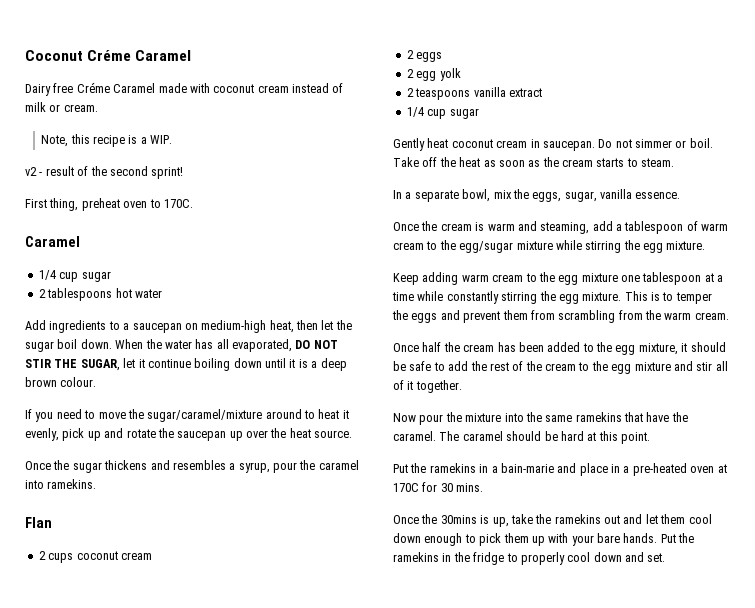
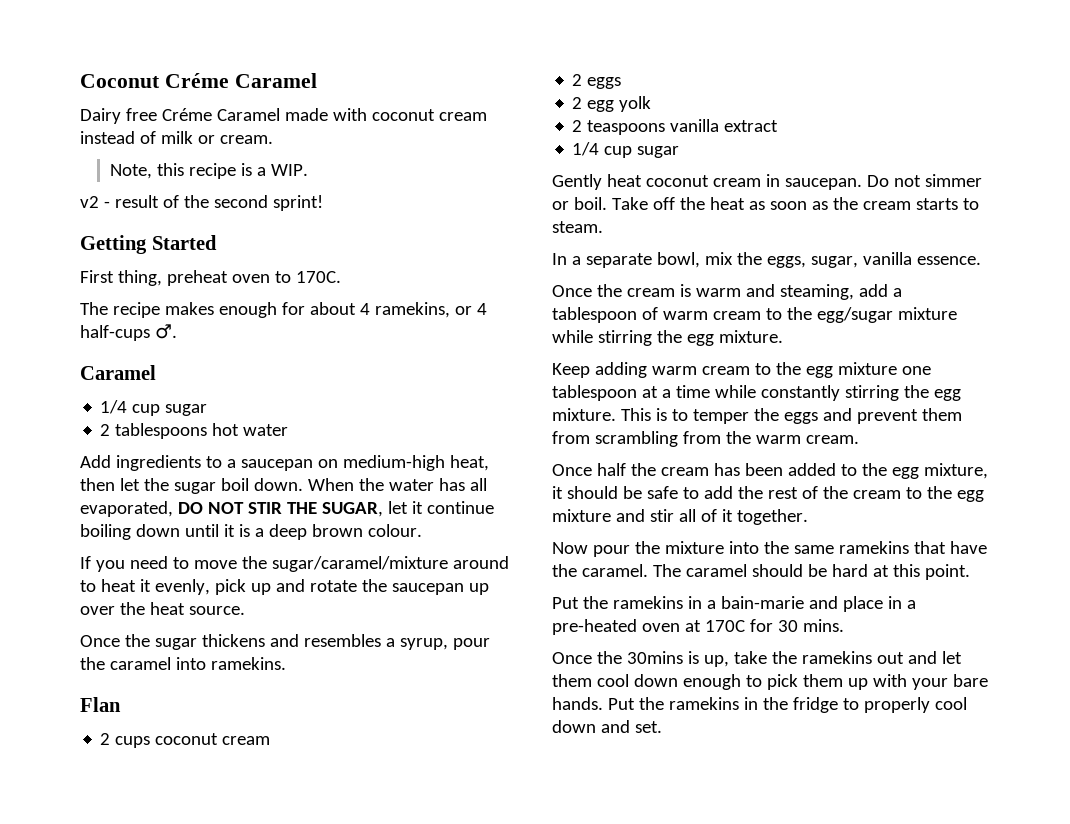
(184, 173) none -> [80,235,217,254] // Getting Started
(193, 203) none -> [80,302,487,318] [80,324,177,341] // The recipe makes enough for about 4 ramekins, or 4 half-cups ♂.

